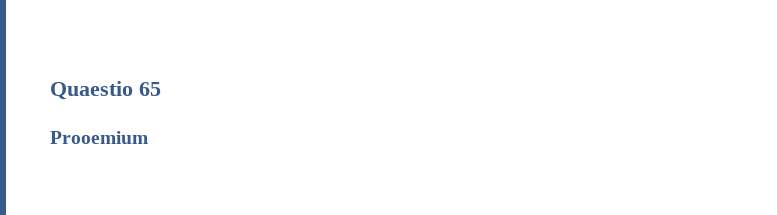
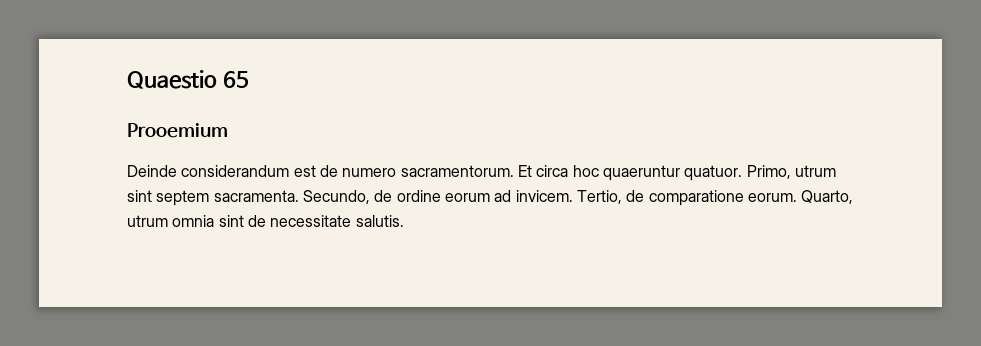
(148, 137) none -> [127,165,836,181] [127,190,854,206] [127,215,404,227] // Deinde considerandum est de numero sacramentorum. Et circa hoc quaeruntur quatuor. Primo, utrum sint septem sacramenta. Secundo, de ordine eorum ad invicem. Tertio, de comparatione eorum. Quarto, utrum omnia sint de necessitate salutis.

